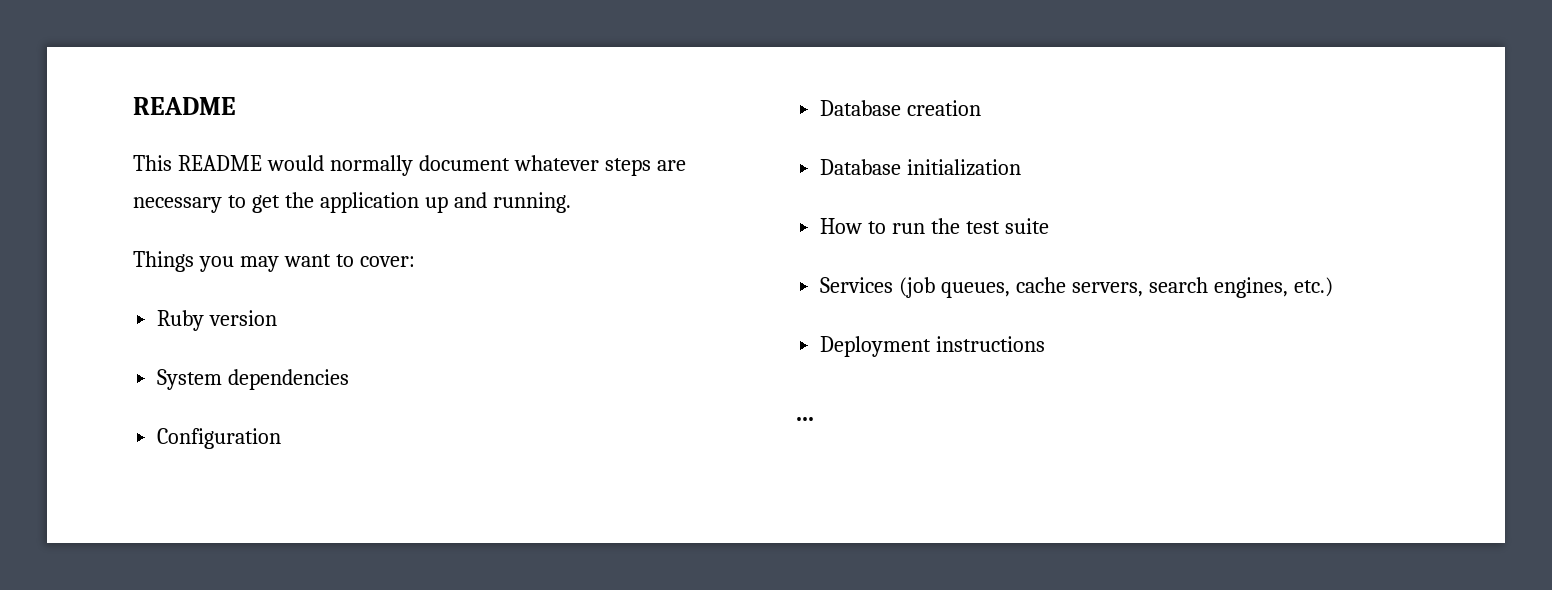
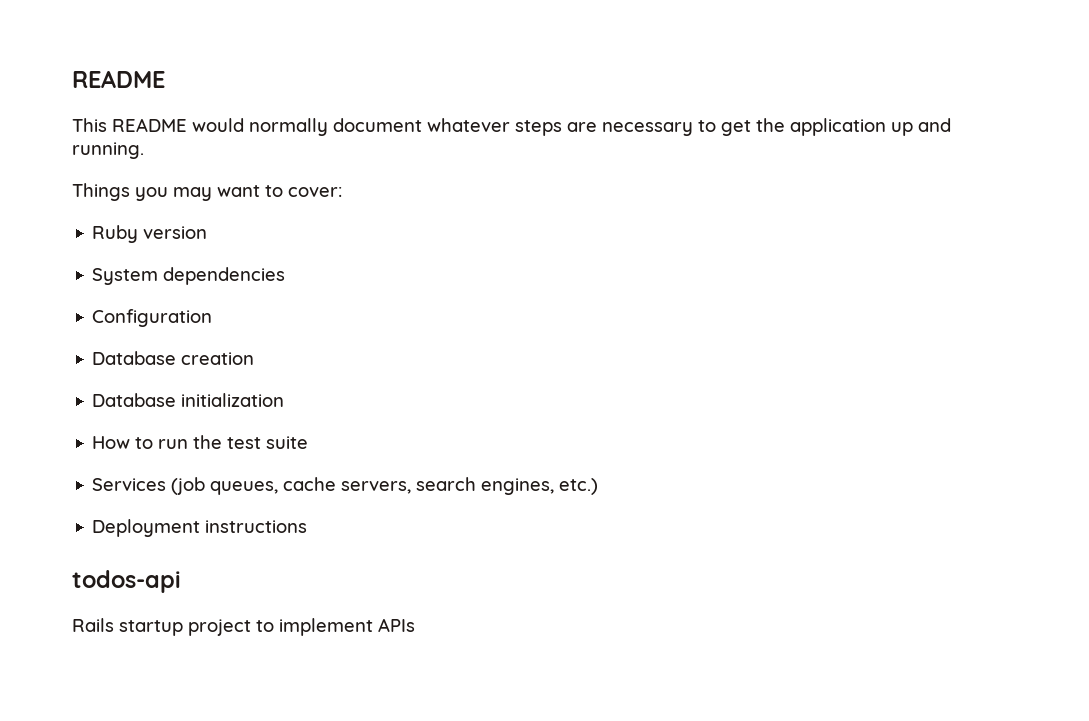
[796,417,814,421] ... -> [72,570,181,593] [72,618,415,636] todos-api // Rails startup project to implement APIs

